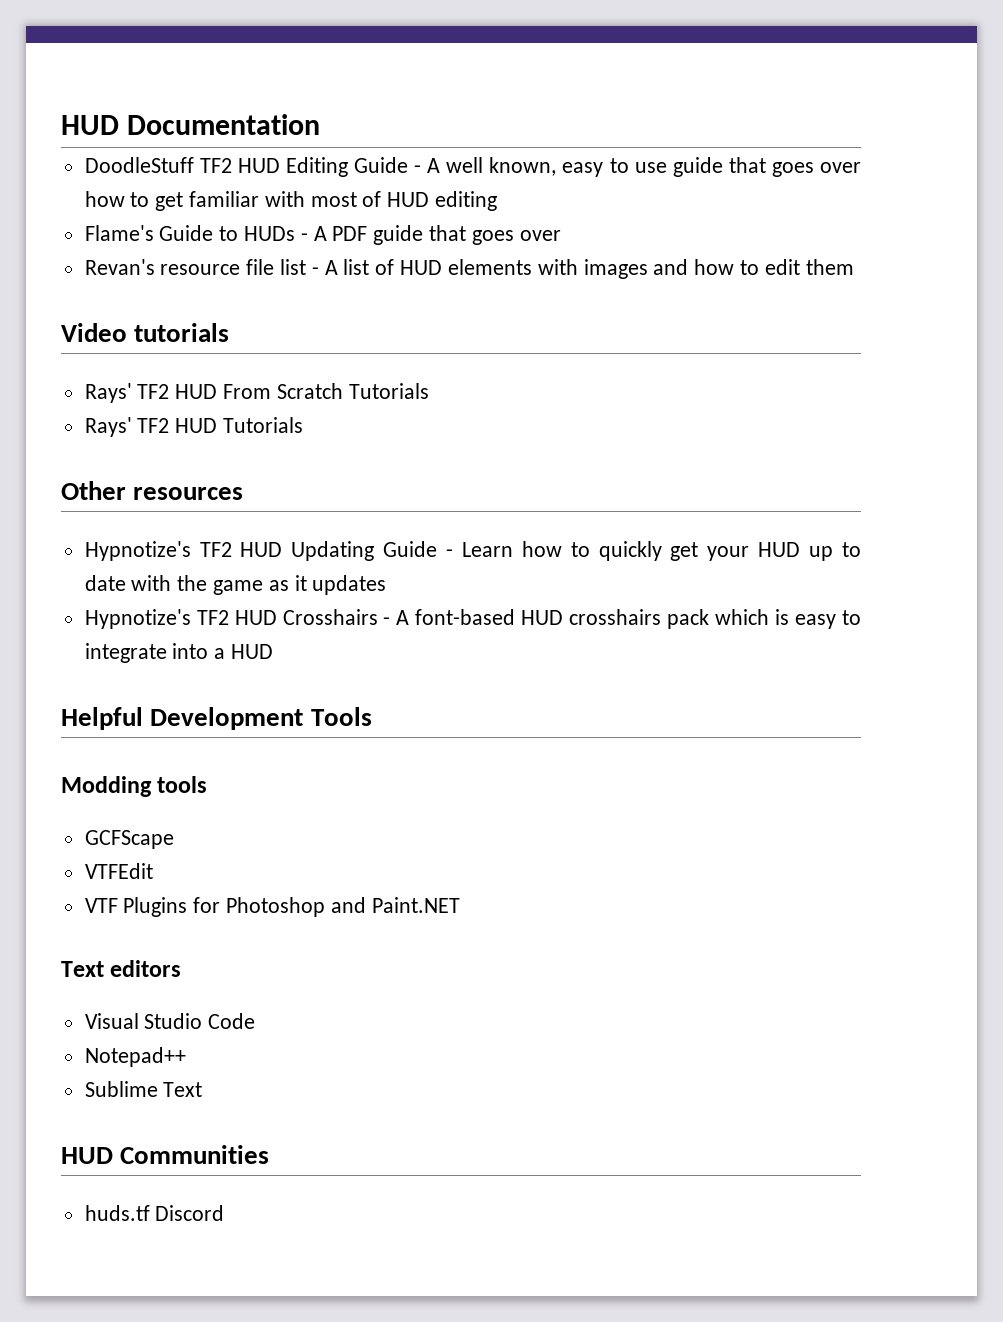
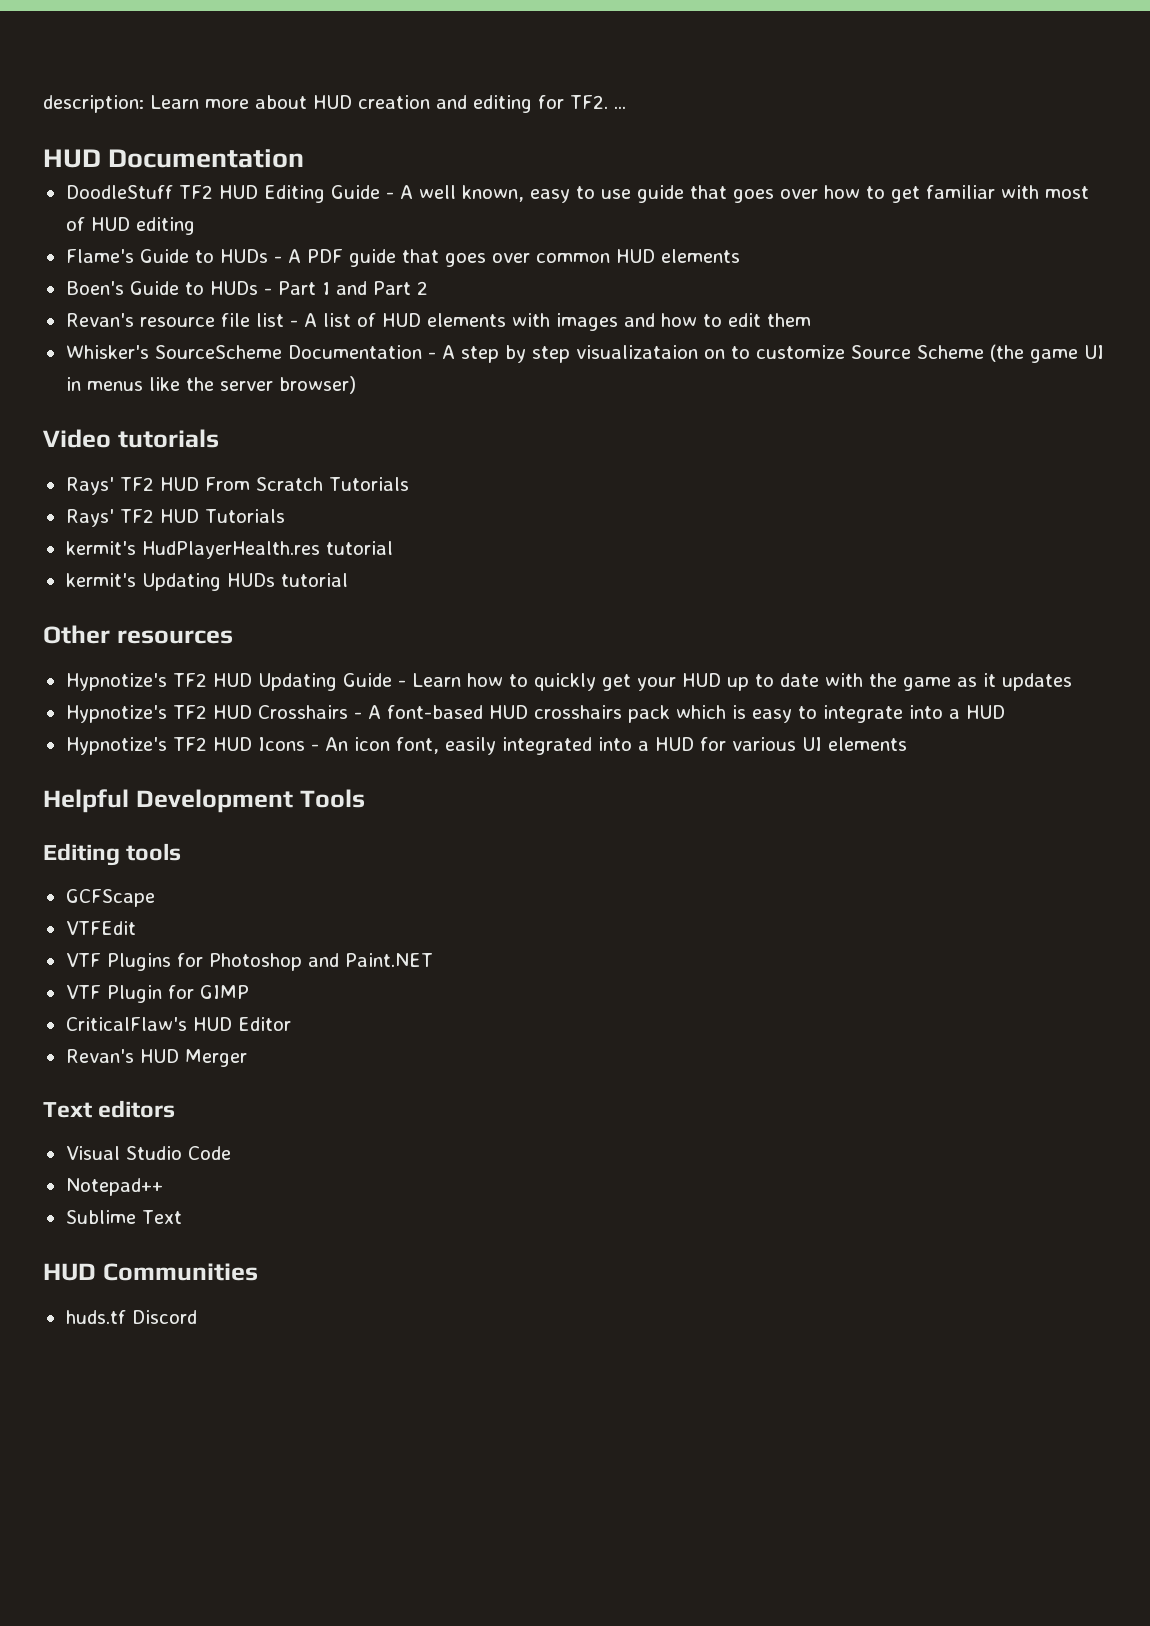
(61, 125) none -> [43,95,626,113] description: Learn more about HUD creation and editing for TF2. ... //
(561, 235) none -> [535,249,740,263] [65,281,428,295] common HUD elements // Boen's Guide to HUDs - Part 1 and Part 2
(854, 267) none -> [65,344,1104,363] [65,376,356,394] // Whisker's SourceScheme Documentation - A step by step visualizataion on to customize Source Scheme (the game UI in menus like the server browser)
(304, 425) none -> [65,541,393,559] [65,573,348,591] // kermit's HudPlayerHealth.res tutorial // kermit's Updating HUDs tutorial
(274, 651) none -> [65,737,907,755] // Hypnotize's TF2 HUD Icons - An icon font, easily integrated into a HUD for various UI elements
[61,776,152,797] Modding -> [43,843,120,866] Editing
(460, 905) none -> [65,985,249,1003] [65,1017,291,1031] [65,1049,247,1067] // VTF Plugin for GIMP // CriticalFlaw's HUD Editor // Revan's HUD Merger

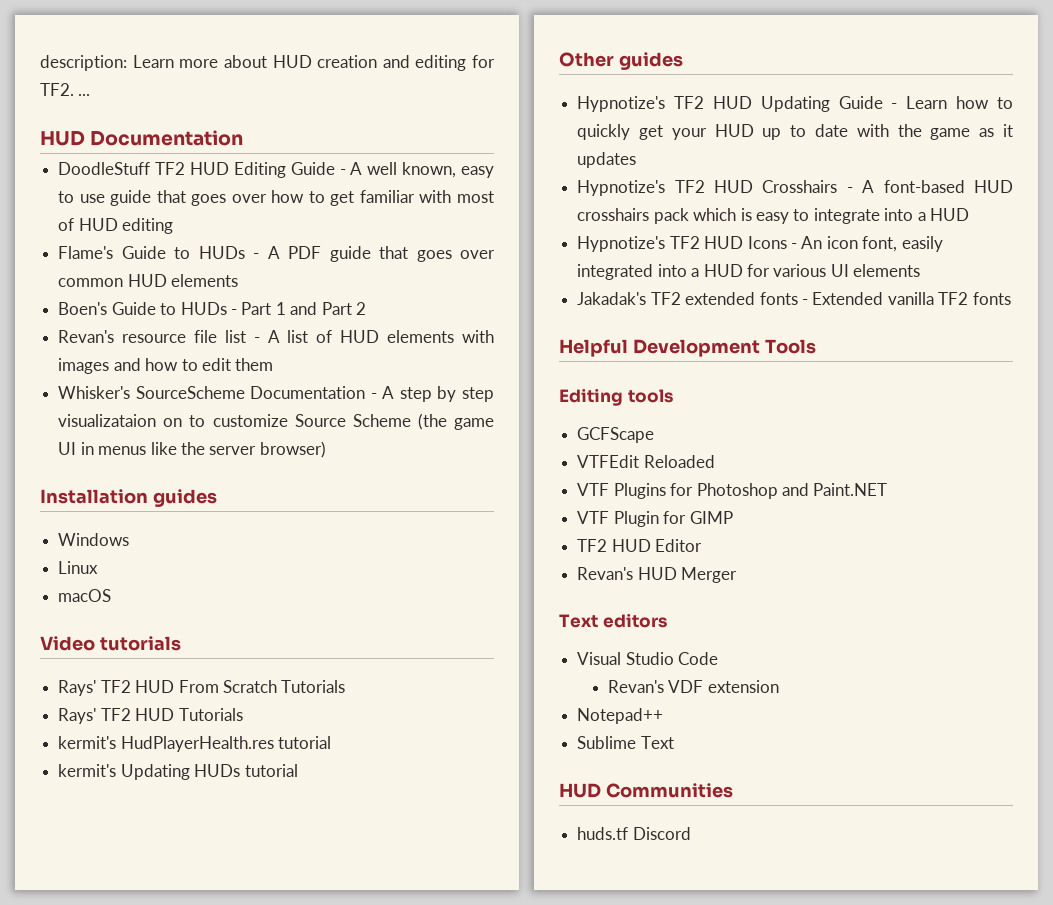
(356, 385) none -> [40,489,217,507] [58,533,130,546] [58,561,99,574] [58,589,112,602] // Installation guides // Windows // Linux // macOS
[116,630,233,644] resources -> [618,52,683,70] guides
(907, 744) none -> [577,292,1011,305] // Jakadak's TF2 extended fonts - Extended vanilla TF2 fonts
(136, 928) none -> [643,455,715,468] Reloaded
[65,1017,187,1031] CriticalFlaw's -> [577,539,608,552] TF2
(231, 1153) none -> [607,680,779,693] // Revan's VDF extension

